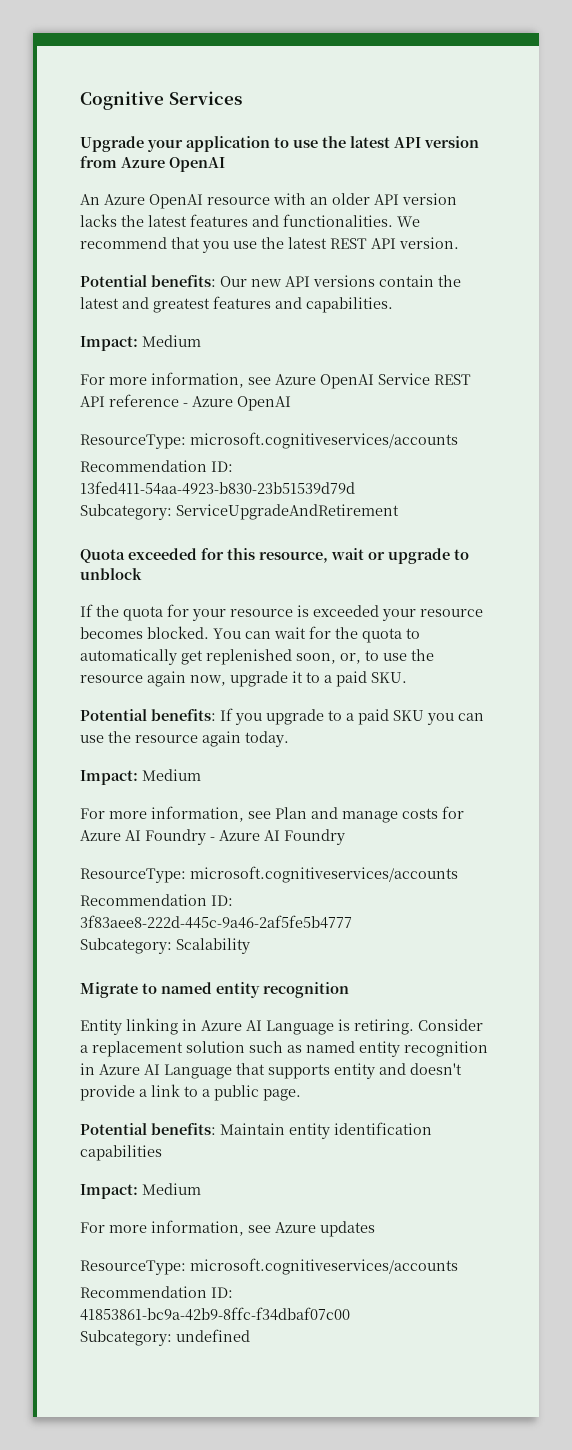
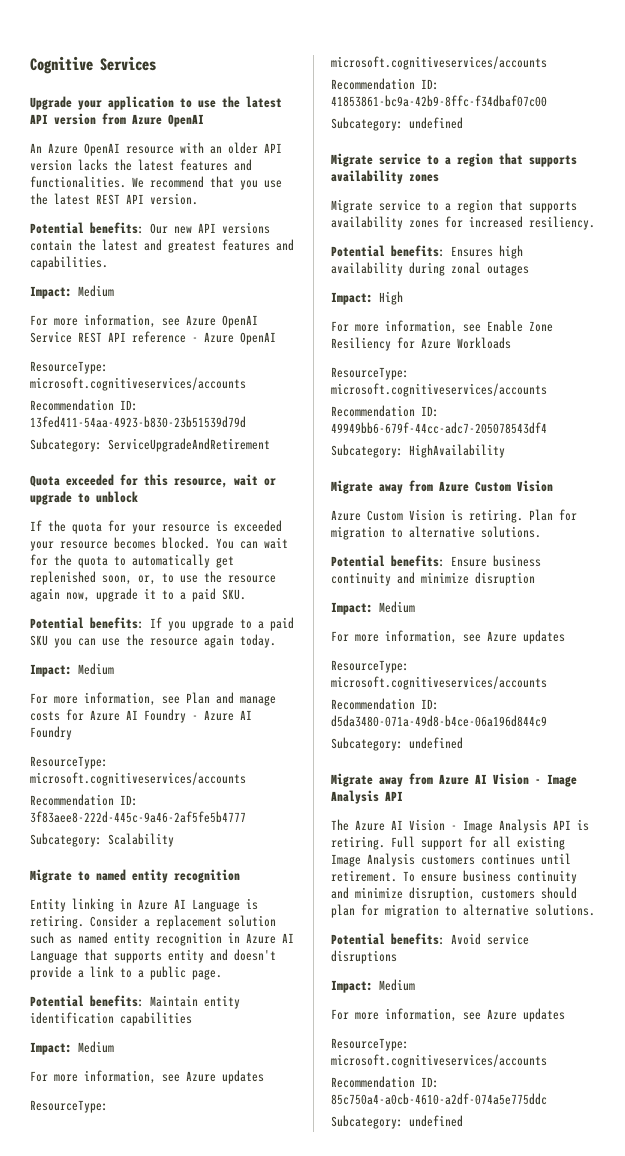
(250, 1335) none -> [331,153,577,167] [331,170,439,184] [331,199,577,213] [331,216,595,230] [331,245,523,259] [331,262,529,276] [331,291,403,305] [331,320,553,334] [331,337,511,351] [331,367,409,380] [331,383,547,397] [331,405,439,417] [331,422,547,434] [331,444,505,458] [331,480,553,494] [331,509,577,523] [331,526,541,540] [331,555,541,567] [331,572,535,586] [331,601,415,615] [331,630,565,644] [331,660,409,673] [331,676,547,690] [331,698,439,710] [331,715,547,727] [331,737,463,751] [331,773,577,787] [331,790,403,804] [331,819,589,833] [331,836,565,850] [331,853,571,867] [331,870,577,884] [331,887,577,901] [331,904,595,918] [331,933,529,945] [331,950,397,964] [331,979,415,993] [331,1008,565,1022] [331,1038,409,1051] [331,1054,547,1068] [331,1076,439,1088] [331,1093,547,1105] [331,1115,463,1129] // Migrate service to a region that supports availability zones // Migrate service to a region that supports availability zones for increased resiliency. // Potential benefits: Ensures high availability during zonal outages // Impact: High // For more information, see Enable Zone Resiliency for Azure Workloads // ResourceType: microsoft.cognitiveservices/accounts // Recommendation ID: 49949bb6-679f-44cc-adc7-205078543df4 // Subcategory: HighAvailability // Migrate away from Azure Custom Vision // Azure Custom Vision is retiring. Plan for migration to alternative solutions. // Potential benefits: Ensure business continuity and minimize disruption // Impact: Medium // For more information, see Azure updates // ResourceType: microsoft.cognitiveservices/accounts // Recommendation ID: d5da3480-071a-49d8-b4ce-06a196d844c9 // Subcategory: undefined // Migrate away from Azure AI Vision - Image Analysis API // The Azure AI Vision - Image Analysis API is retiring. Full support for all existing Image Analysis customers continues until retirement. To ensure business continuity and minimize disruption, customers should plan for migration to alternative solutions. // Potential benefits: Avoid service disruptions // Impact: Medium // For more information, see Azure updates // ResourceType: microsoft.cognitiveservices/accounts // Recommendation ID: 85c750a4-a0cb-4610-a2df-074a5e775ddc // Subcategory: undefined

